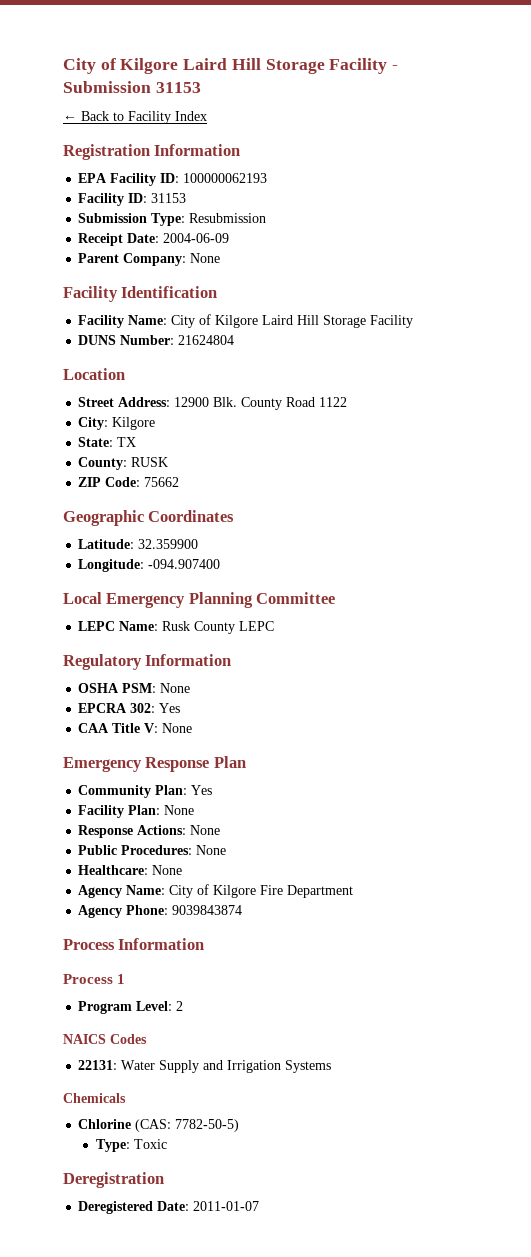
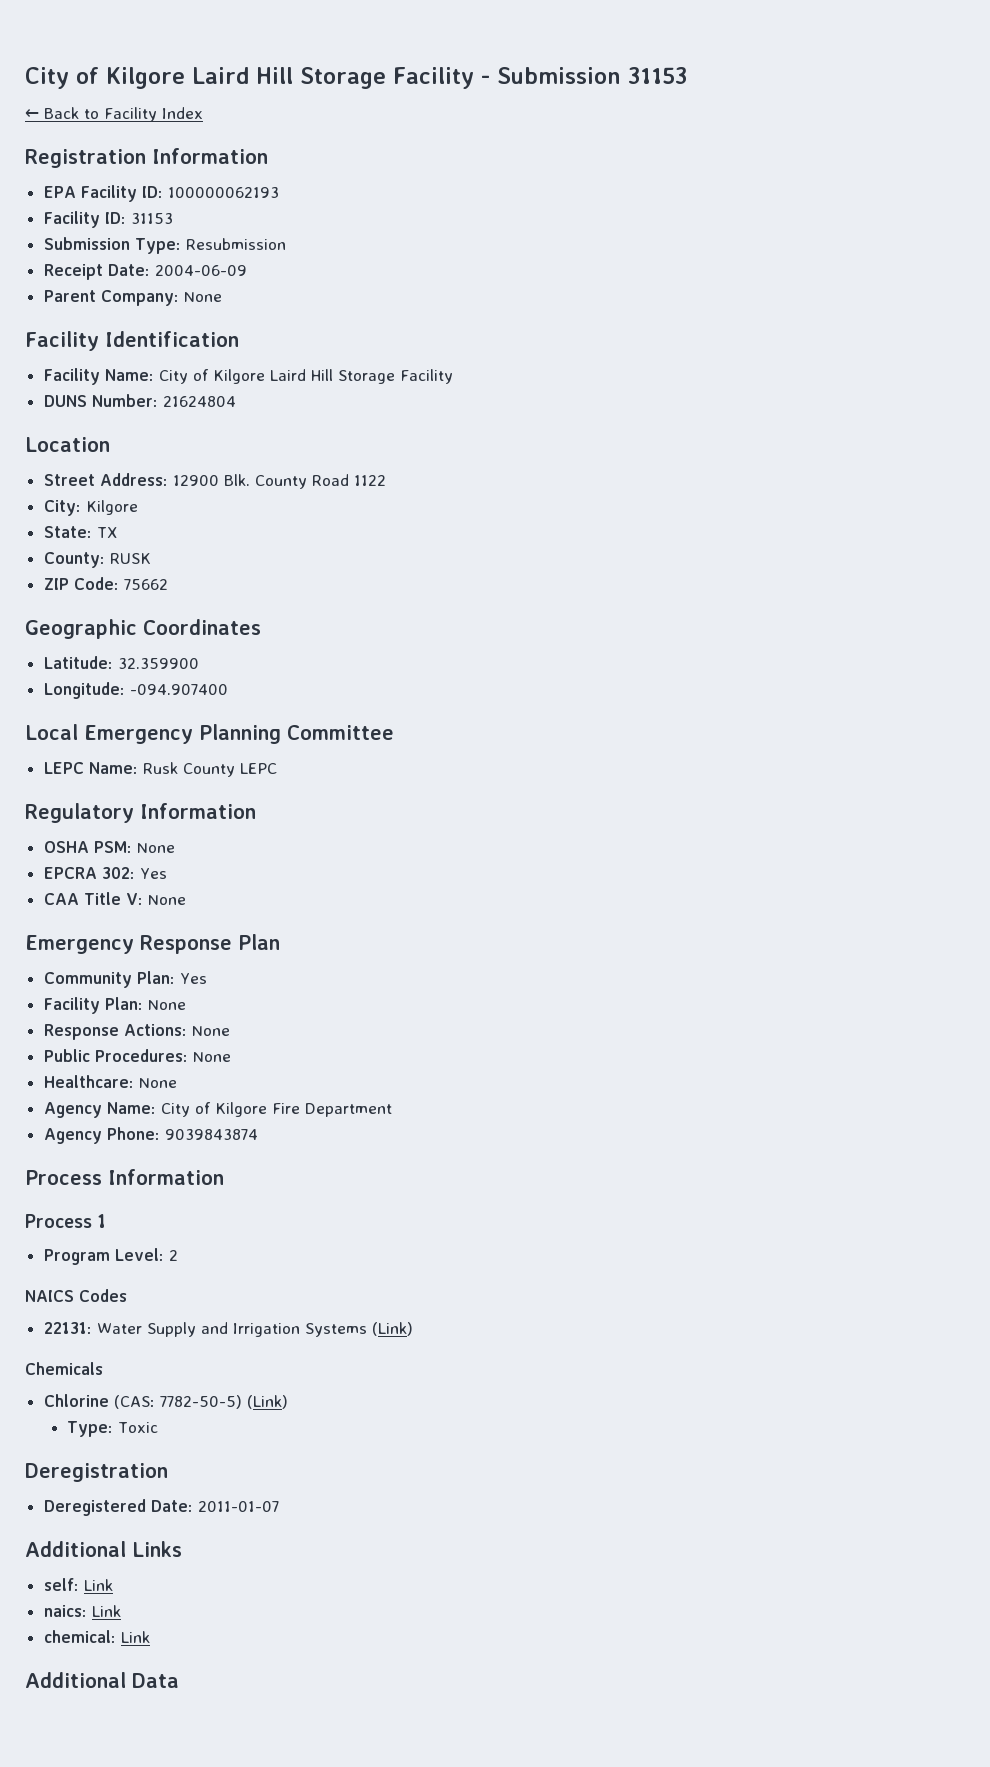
(332, 1066) none -> [371,1322,413,1336] (Link)
(240, 1125) none -> [246,1395,288,1409] (Link)
(260, 1206) none -> [25,1541,182,1557] [43,1578,113,1591] [43,1605,121,1617] [43,1630,150,1643] [25,1672,179,1688] // Additional Links // self: Link // naics: Link // chemical: Link // Additional Data

